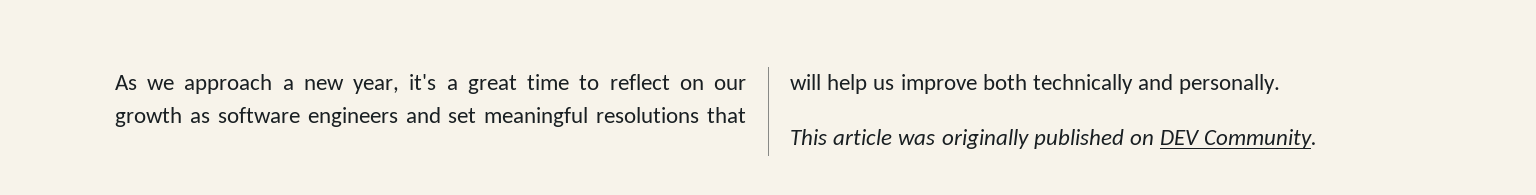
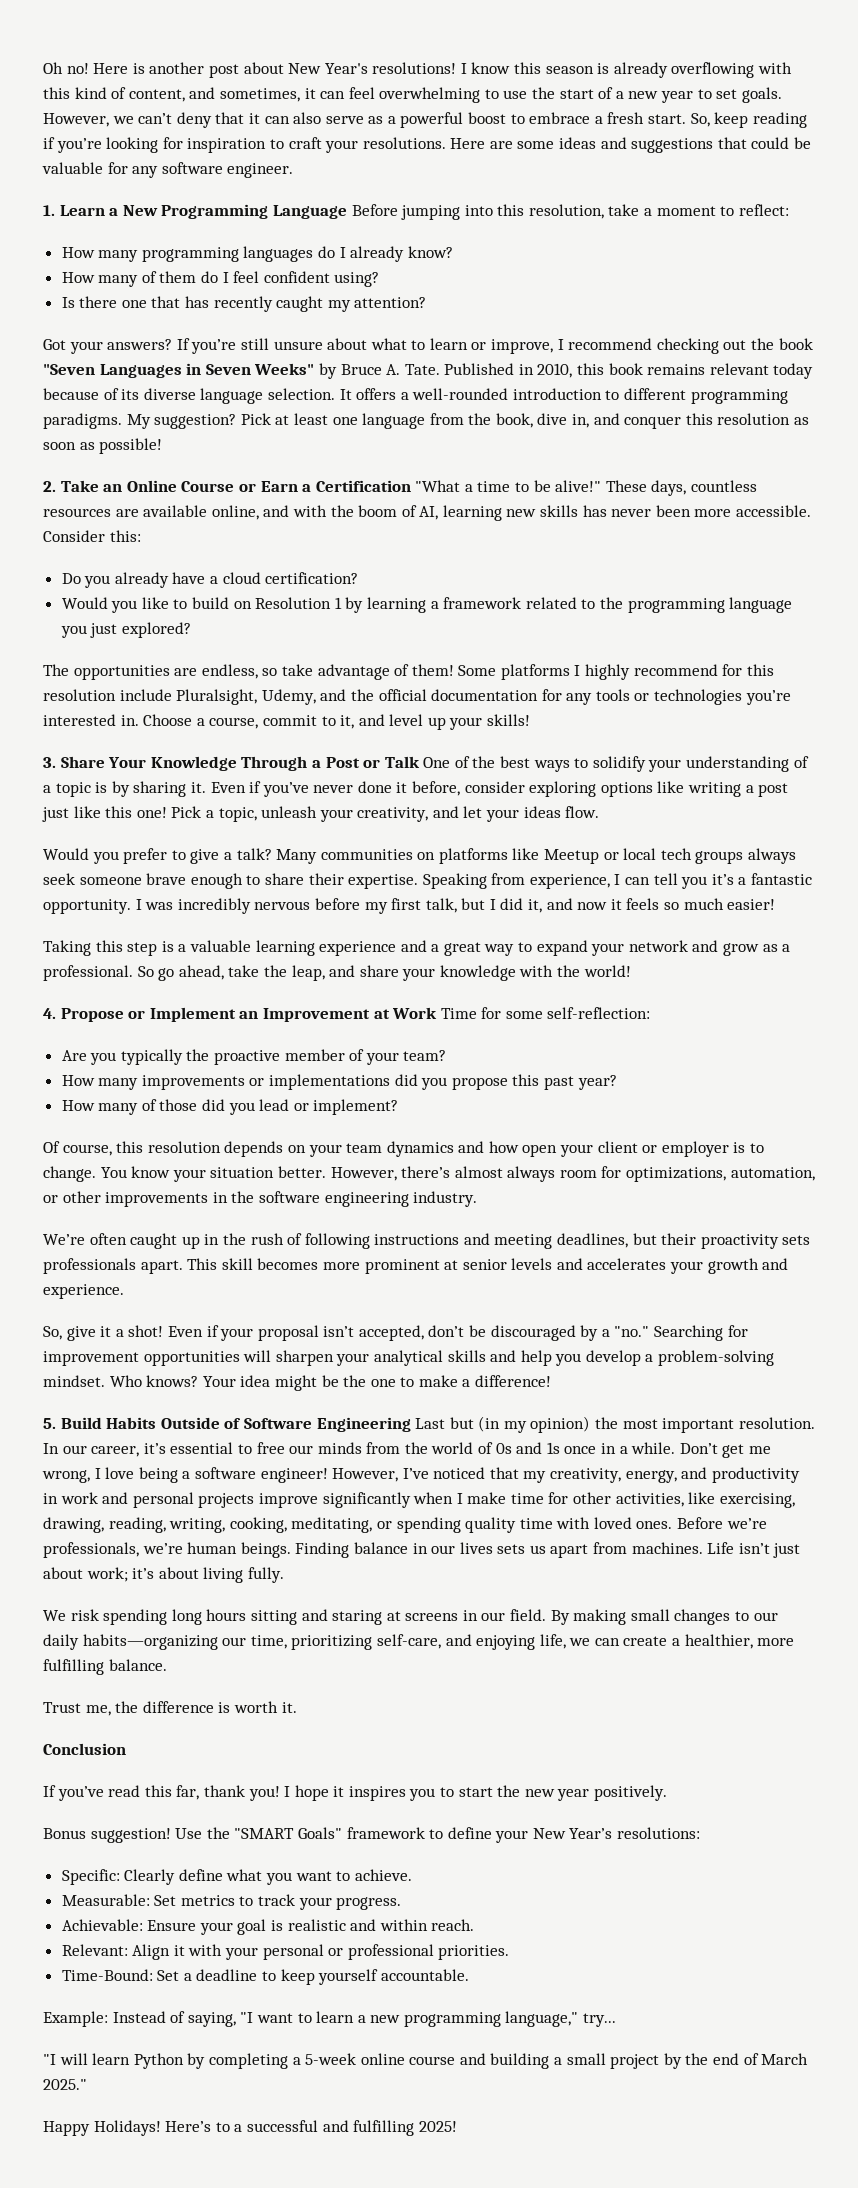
[115,74,746,94] [115,107,746,127] [790,74,1281,94] [790,129,1318,149] As we approach a new year, it's a great time to reflect on our growth as software engineers and set meaningful resolutions that will help us improve both technically and personally. // This article was originally published on DEV Community. -> [43,62,793,78] [43,87,782,103] [43,112,807,128] [43,137,812,153] [42,162,294,178] [43,204,789,220] [61,246,453,262] [61,271,380,287] [61,296,427,312] [43,338,813,354] [43,363,814,379] [43,388,788,404] [43,413,810,429] [43,438,163,454] [43,480,758,496] [43,505,812,521] [43,530,141,542] [61,572,359,588] [61,597,793,613] [60,622,191,638] [43,664,774,680] [43,689,791,705] [43,714,531,730] [43,756,809,772] [43,781,789,797] [42,806,600,822] [43,848,797,864] [43,873,813,889] [43,898,776,914] [43,940,791,956] [43,965,631,981] [43,1007,651,1022] [61,1049,447,1065] [61,1074,617,1090] [61,1099,399,1115] [43,1141,765,1157] [43,1166,815,1182] [43,1191,478,1207] [43,1233,811,1249] [43,1258,789,1274] [43,1284,124,1299] [43,1325,748,1341] [43,1350,775,1366] [43,1375,552,1391] [43,1416,815,1433] [43,1442,771,1458] [42,1467,800,1483] [43,1492,795,1508] [43,1517,767,1533] [43,1542,801,1558] [43,1567,284,1583] [43,1609,778,1625] [43,1634,795,1650] [43,1659,167,1675] [43,1701,297,1716] [43,1743,126,1755] [43,1785,668,1801] [43,1827,701,1843] [61,1869,412,1885] [61,1894,402,1910] [61,1919,475,1935] [61,1944,510,1960] [61,1969,469,1985] [43,2011,617,2027] [43,2053,809,2069] [43,2079,87,2090] [43,2120,457,2136] Oh no! Here is another post about New Year's resolutions! I know this season is already overflowing with this kind of content, and sometimes, it can feel overwhelming to use the start of a new year to set goals. However, we can’t deny that it can also serve as a powerful boost to embrace a fresh start. So, keep reading if you’re looking for inspiration to craft your resolutions. Here are some ideas and suggestions that could be valuable for any software engineer. // 1. Learn a New Programming Language Before jumping into this resolution, take a moment to reflect: // How many programming languages do I already know? // How many of them do I feel confident using? // Is there one that has recently caught my attention? // Got your answers? If you’re still unsure about what to learn or improve, I recommend checking out the book "Seven Languages in Seven Weeks" by Bruce A. Tate. Published in 2010, this book remains relevant today because of its diverse language selection. It offers a well-rounded introduction to different programming paradigms. My suggestion? Pick at least one language from the book, dive in, and conquer this resolution as soon as possible! // 2. Take an Online Course or Earn a Certification "What a time to be alive!" These days, countless resources are available online, and with the boom of AI, learning new skills has never been more accessible. Consider this: // Do you already have a cloud certification? // Would you like to build on Resolution 1 by learning a framework related to the programming language you just explored? // The opportunities are endless, so take advantage of them! Some platforms I highly recommend for this resolution include Pluralsight, Udemy, and the official documentation for any tools or technologies you’re interested in. Choose a course, commit to it, and level up your skills! // 3. Share Your Knowledge Through a Post or Talk One of the best ways to solidify your understanding of a topic is by sharing it. Even if you’ve never done it before, consider exploring options like writing a post just like this one! Pick a topic, unleash your creativity, and let your ideas flow. // Would you prefer to give a talk? Many communities on platforms like Meetup or local tech groups always seek someone brave enough to share their expertise. Speaking from experience, I can tell you it’s a fantastic opportunity. I was incredibly nervous before my first talk, but I did it, and now it feels so much easier! // Taking this step is a valuable learning experience and a great way to expand your network and grow as a professional. So go ahead, take the leap, and share your knowledge with the world! // 4. Propose or Implement an Improvement at Work Time for some self-reflection: // Are you typically the proactive member of your team? // How many improvements or implementations did you propose this past year? // How many of those did you lead or implement? // Of course, this resolution depends on your team dynamics and how open your client or employer is to change. You know your situation better. However, there’s almost always room for optimizations, automation, or other improvements in the software engineering industry. // We’re often caught up in the rush of following instructions and meeting deadlines, but their proactivity sets professionals apart. This skill becomes more prominent at senior levels and accelerates your growth and experience. // So, give it a shot! Even if your proposal isn’t accepted, don’t be discouraged by a "no." Searching for improvement opportunities will sharpen your analytical skills and help you develop a problem-solving mindset. Who knows? Your idea might be the one to make a difference! // 5. Build Habits Outside of Software Engineering Last but (in my opinion) the most important resolution. In our career, it’s essential to free our minds from the world of 0s and 1s once in a while. Don’t get me wrong, I love being a software engineer! However, I’ve noticed that my creativity, energy, and productivity in work and personal projects improve significantly when I make time for other activities, like exercising, drawing, reading, writing, cooking, meditating, or spending quality time with loved ones. Before we’re professionals, we’re human beings. Finding balance in our lives sets us apart from machines. Life isn’t just about work; it’s about living fully. // We risk spending long hours sitting and staring at screens in our field. By making small changes to our daily habits—organizing our time, prioritizing self-care, and enjoying life, we can create a healthier, more fulfilling balance. // Trust me, the difference is worth it. // Conclusion // If you’ve read this far, thank you! I hope it inspires you to start the new year positively. // Bonus suggestion! Use the "SMART Goals" framework to define your New Year’s resolutions: // Specific: Clearly define what you want to achieve. // Measurable: Set metrics to track your progress. // Achievable: Ensure your goal is realistic and within reach. // Relevant: Align it with your personal or professional priorities. // Time-Bound: Set a deadline to keep yourself accountable. // Example: Instead of saying, "I want to learn a new programming language," try... // "I will learn Python by completing a 5-week online course and building a small project by the end of March 2025." // Happy Holidays! Here’s to a successful and fulfilling 2025!

